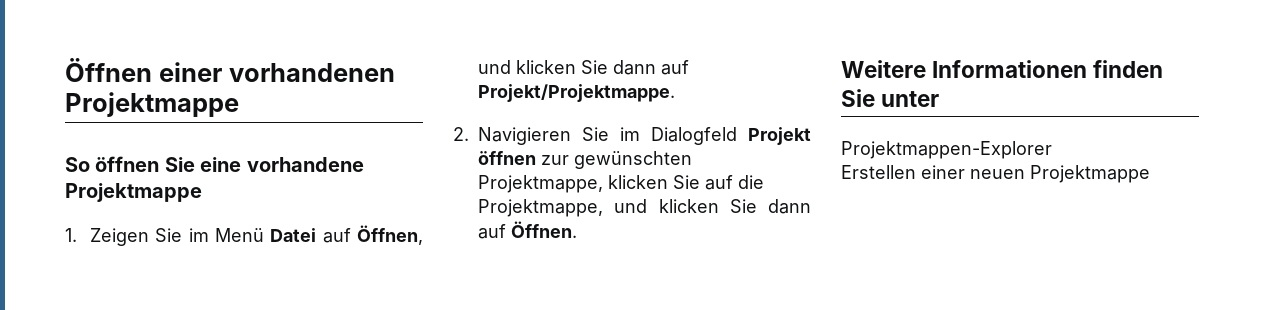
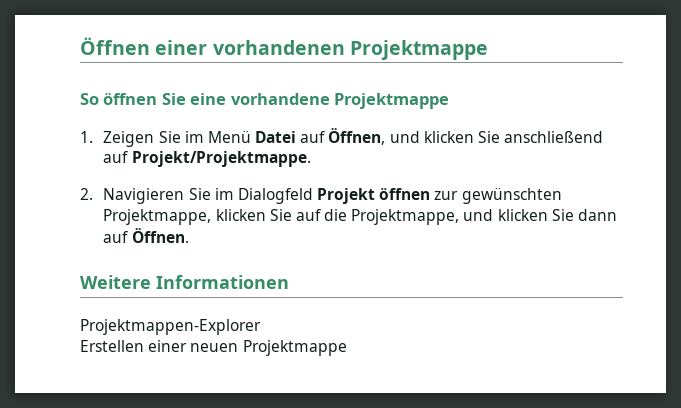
[612,60,656,75] dann -> [504,131,604,143] anschließend
[1093,60,1164,78] [841,89,940,107] finden Sie unter -> (289, 282) none

